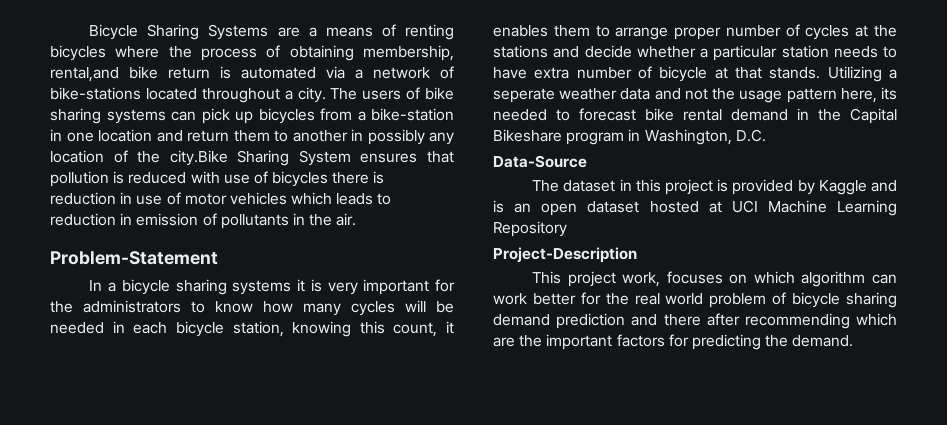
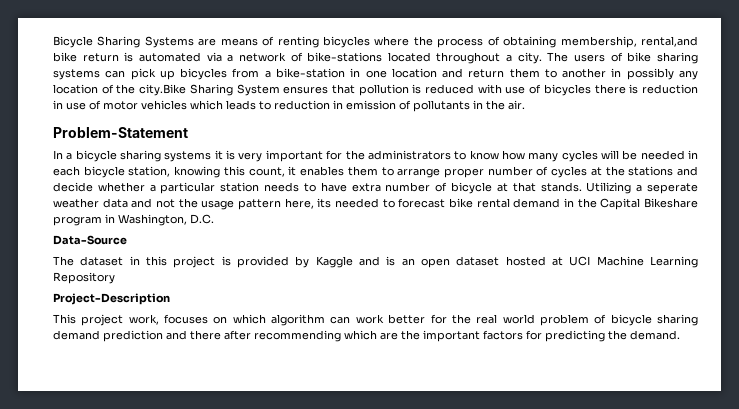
[308,27,317,37] a -> (217, 42) none

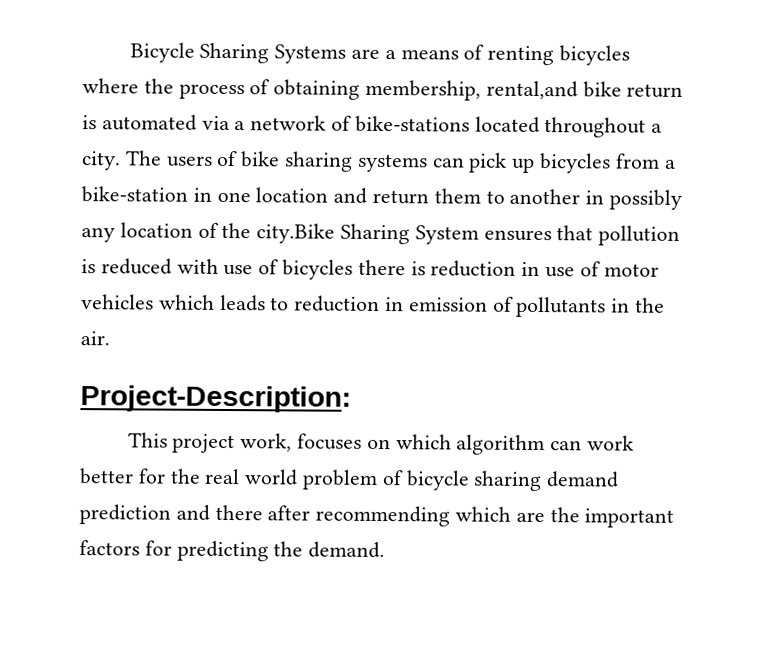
(217, 42) none -> [384,50,396,60] a
[53,127,188,138] [53,150,699,162] [53,166,698,178] [53,182,698,194] [53,198,698,210] [53,214,214,226] [53,235,127,245] [53,256,698,268] [53,272,115,284] [53,293,170,305] Problem-Statement // In a bicycle sharing systems it is very important for the administrators to know how many cycles will be needed in each bicycle station, knowing this count, it enables them to arrange proper number of cycles at the stations and decide whether a particular station needs to have extra number of bicycle at that stands. Utilizing a seperate weather data and not the usage pattern here, its needed to forecast bike rental demand in the Capital Bikeshare program in Washington, D.C. // Data-Source // The dataset in this project is provided by Kaggle and is an open dataset hosted at UCI Machine Learning Repository // Project-Description -> [80,385,351,413] Project-Description:

